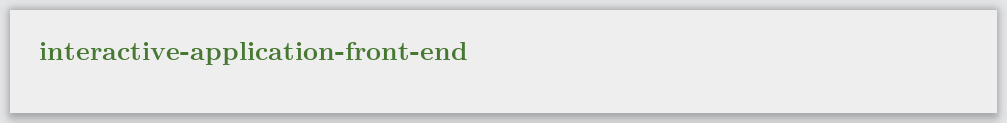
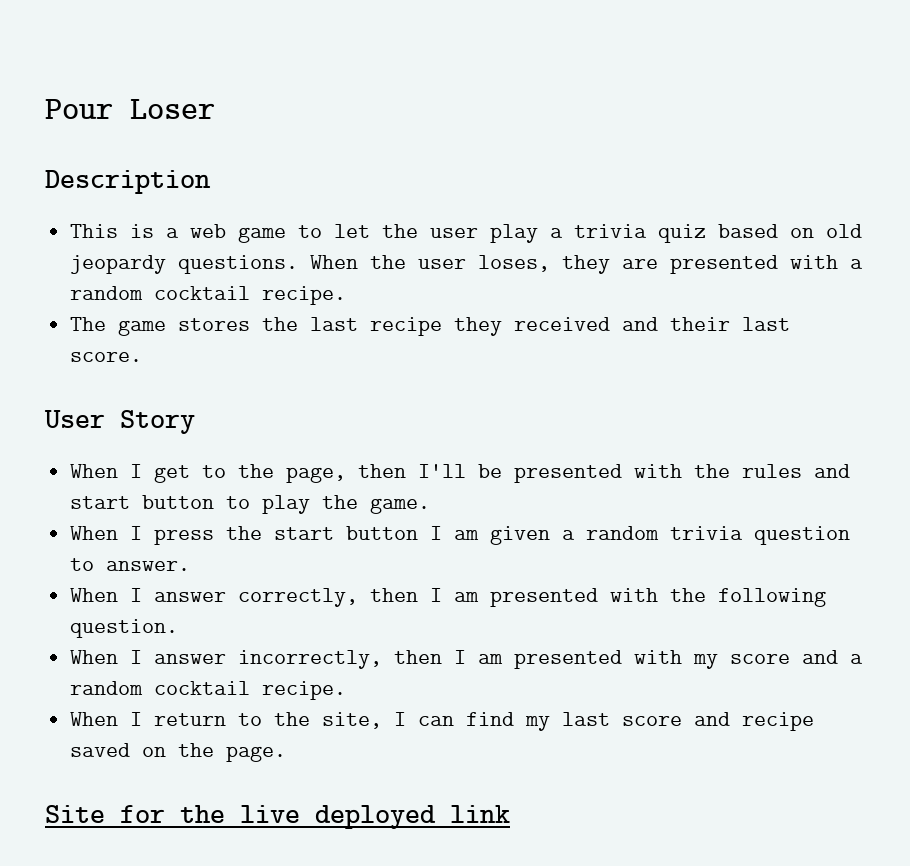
[39,42,468,65] interactive-application-front-end -> [45,99,215,119] [45,170,211,194] [70,224,863,243] [70,255,864,274] [70,286,347,305] [70,317,791,336] [70,352,143,362] [44,410,195,434] [70,464,851,483] [70,495,431,514] [70,526,851,545] [70,558,191,571] [70,588,827,607] [70,619,179,638] [70,650,864,669] [70,681,347,700] [70,712,815,731] [70,743,287,762] [45,805,510,829] Pour Loser // Description // This is a web game to let the user play a trivia quiz based on old jeopardy questions. When the user loses, they are presented with a random cocktail recipe. // The game stores the last recipe they received and their last score. // User Story // When I get to the page, then I'll be presented with the rules and start button to play the game. // When I press the start button I am given a random trivia question to answer. // When I answer correctly, then I am presented with the following question. // When I answer incorrectly, then I am presented with my score and a random cocktail recipe. // When I return to the site, I can find my last score and recipe saved on the page. // Site for the live deployed link

